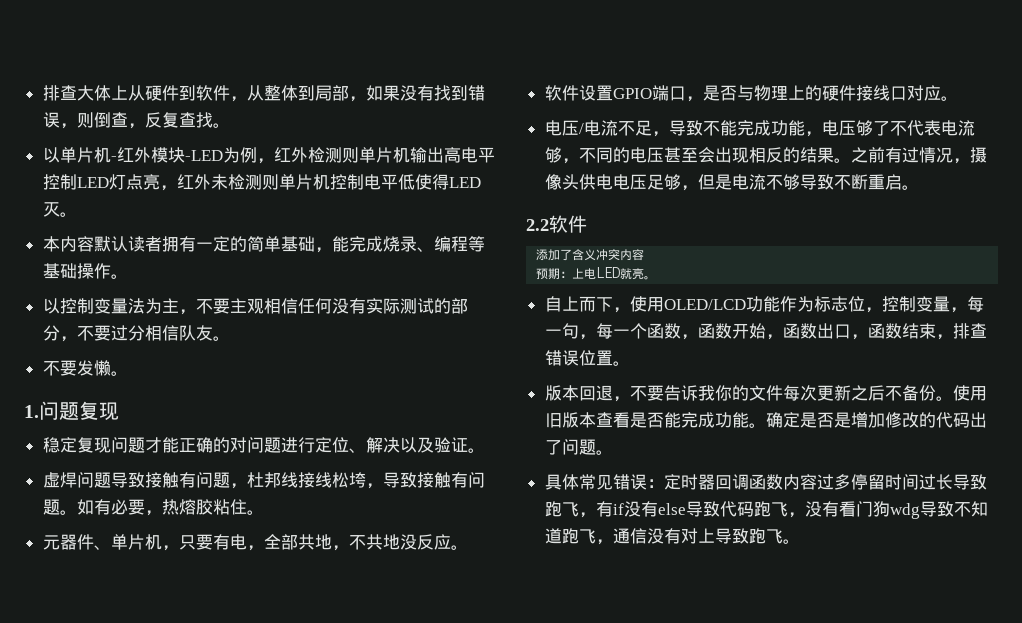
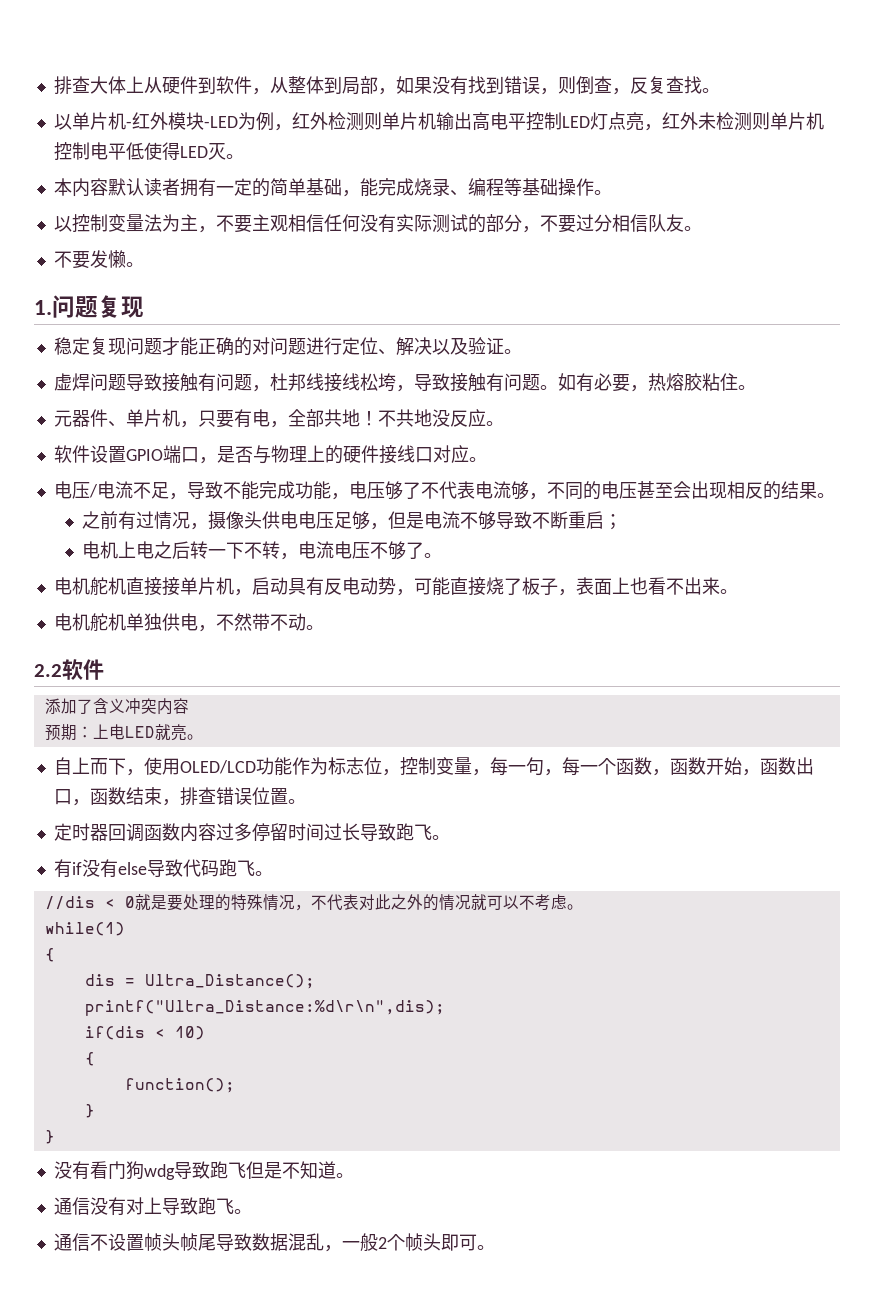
[331,545,349,551] ， -> [359,411,378,426] ！
(851, 160) none -> (835, 495) //
(902, 182) none -> [603,514,622,530] [81,541,442,560] [53,577,738,596] [53,613,306,632] ； // 电机上电之后转一下不转，电流电压不够了。 // 电机舵机直接接单片机，启动具有反电动势，可能直接烧了板子，表面上也看不出来。 // 电机舵机单独供电，不然带不动
[544,385,987,402] [544,412,987,428] [544,439,613,455] [544,474,664,490] 版本回退，不要告诉我你的文件每次更新之后不备份。使用旧版本查看是否能完成功能。确定是否是增加修改的代码出了问题。 // 具体常见错误： -> (306, 801) none
[578,512,596,518] ， -> [431,835,450,840] 。 //
[787,512,805,518] ， -> [254,871,273,876] [44,894,583,911] [44,922,125,936] [44,948,55,962] [84,974,315,989] [84,1000,445,1016] [84,1026,205,1040] [84,1052,95,1066] [124,1078,235,1093] [84,1104,95,1118] [44,1130,55,1144] 。 // //dis < 0就是要处理的特殊情况，不代表对此之外的情况就可以不考虑。 // while(1) // { // dis = Ultra_Distance(); // printf("Ultra_Distance:%d\r\n",dis); // if(dis < 10) // { // function(); // } // } //
[953,501,988,517] [544,528,613,545] 不知道跑飞， -> [209,1161,354,1179] 跑飞但是不知道。 //
(800, 541) none -> [53,1233,495,1252] // 通信不设置帧头帧尾导致数据混乱，一般2个帧头即可。

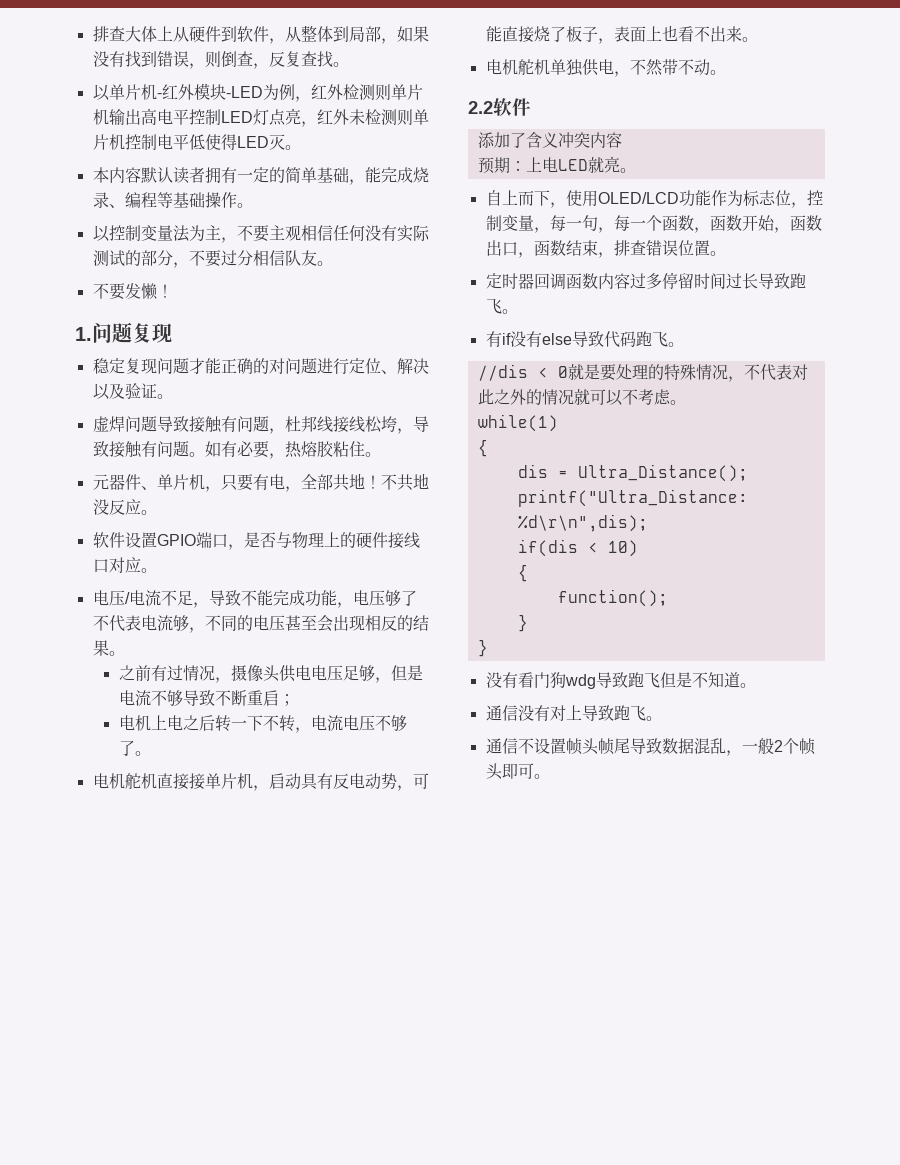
[125,262,144,267] 。 -> [156,284,173,298] ！

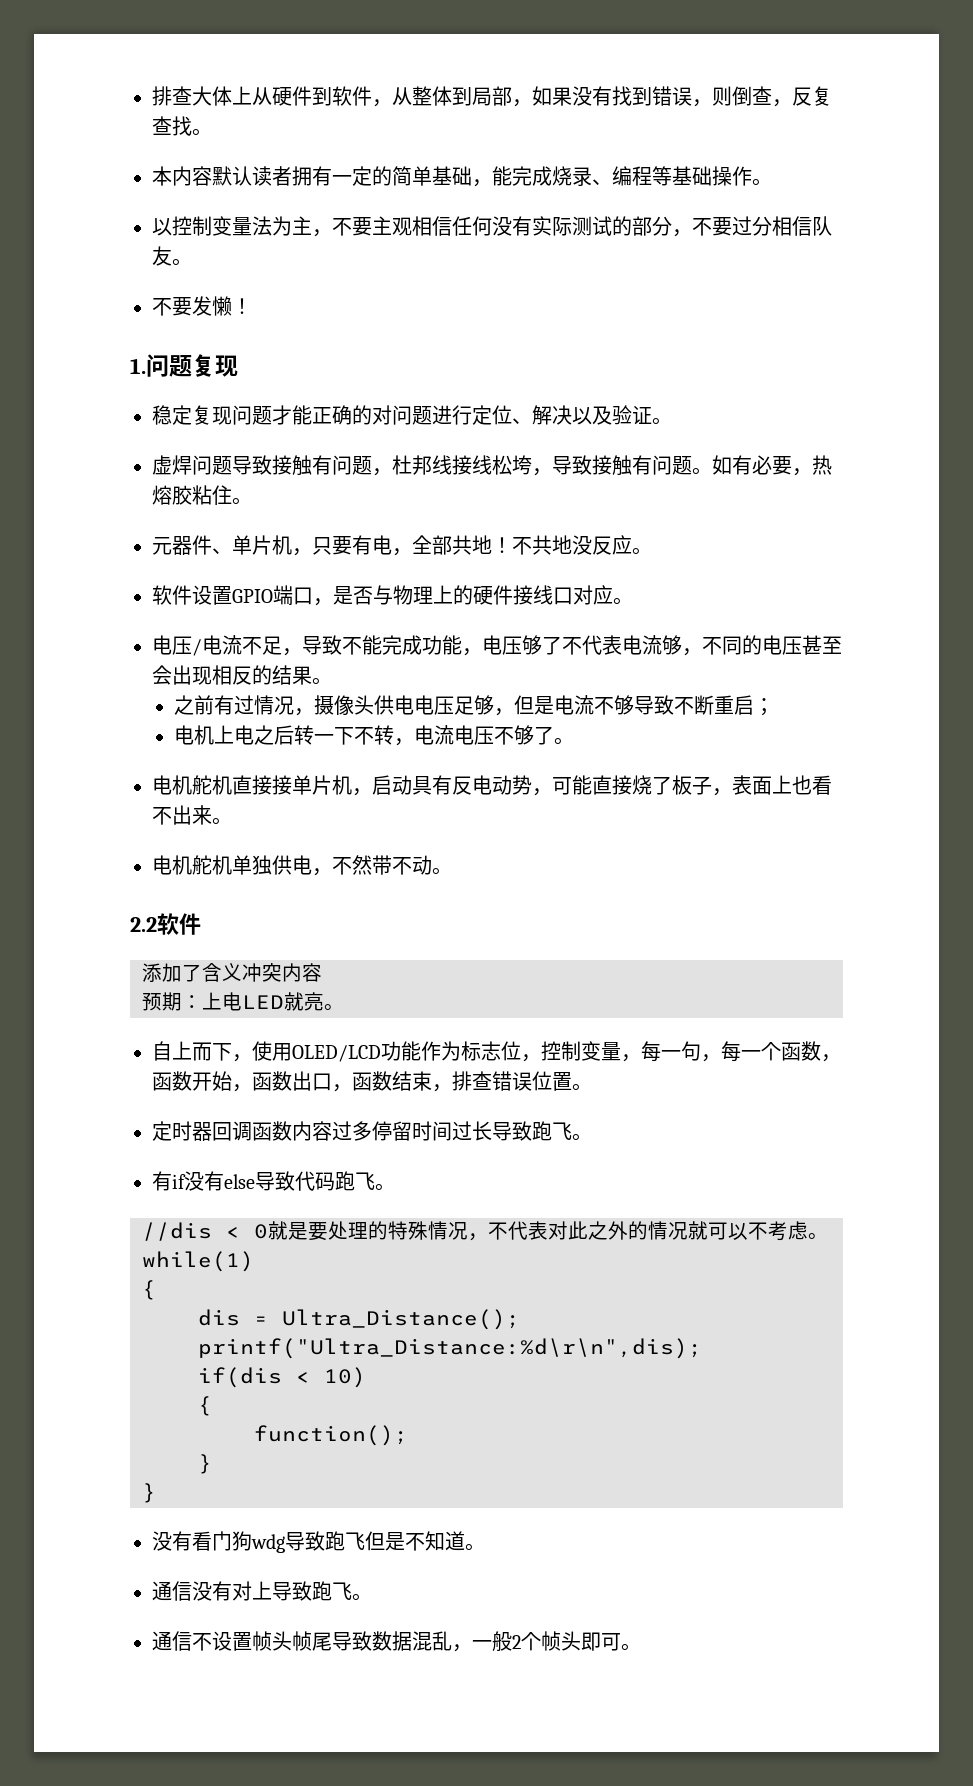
[92,83,423,102] [92,108,429,127] [92,134,301,150] // 以单片机-红外模块-LED为例，红外检测则单片机输出高电平控制LED灯点亮，红外未检测则单片机控制电平低使得LED灭。 -> (212, 132) none

